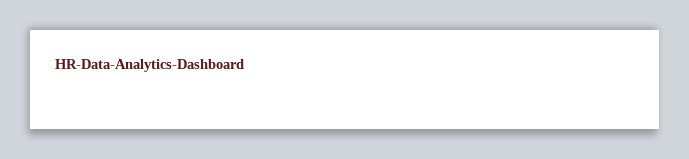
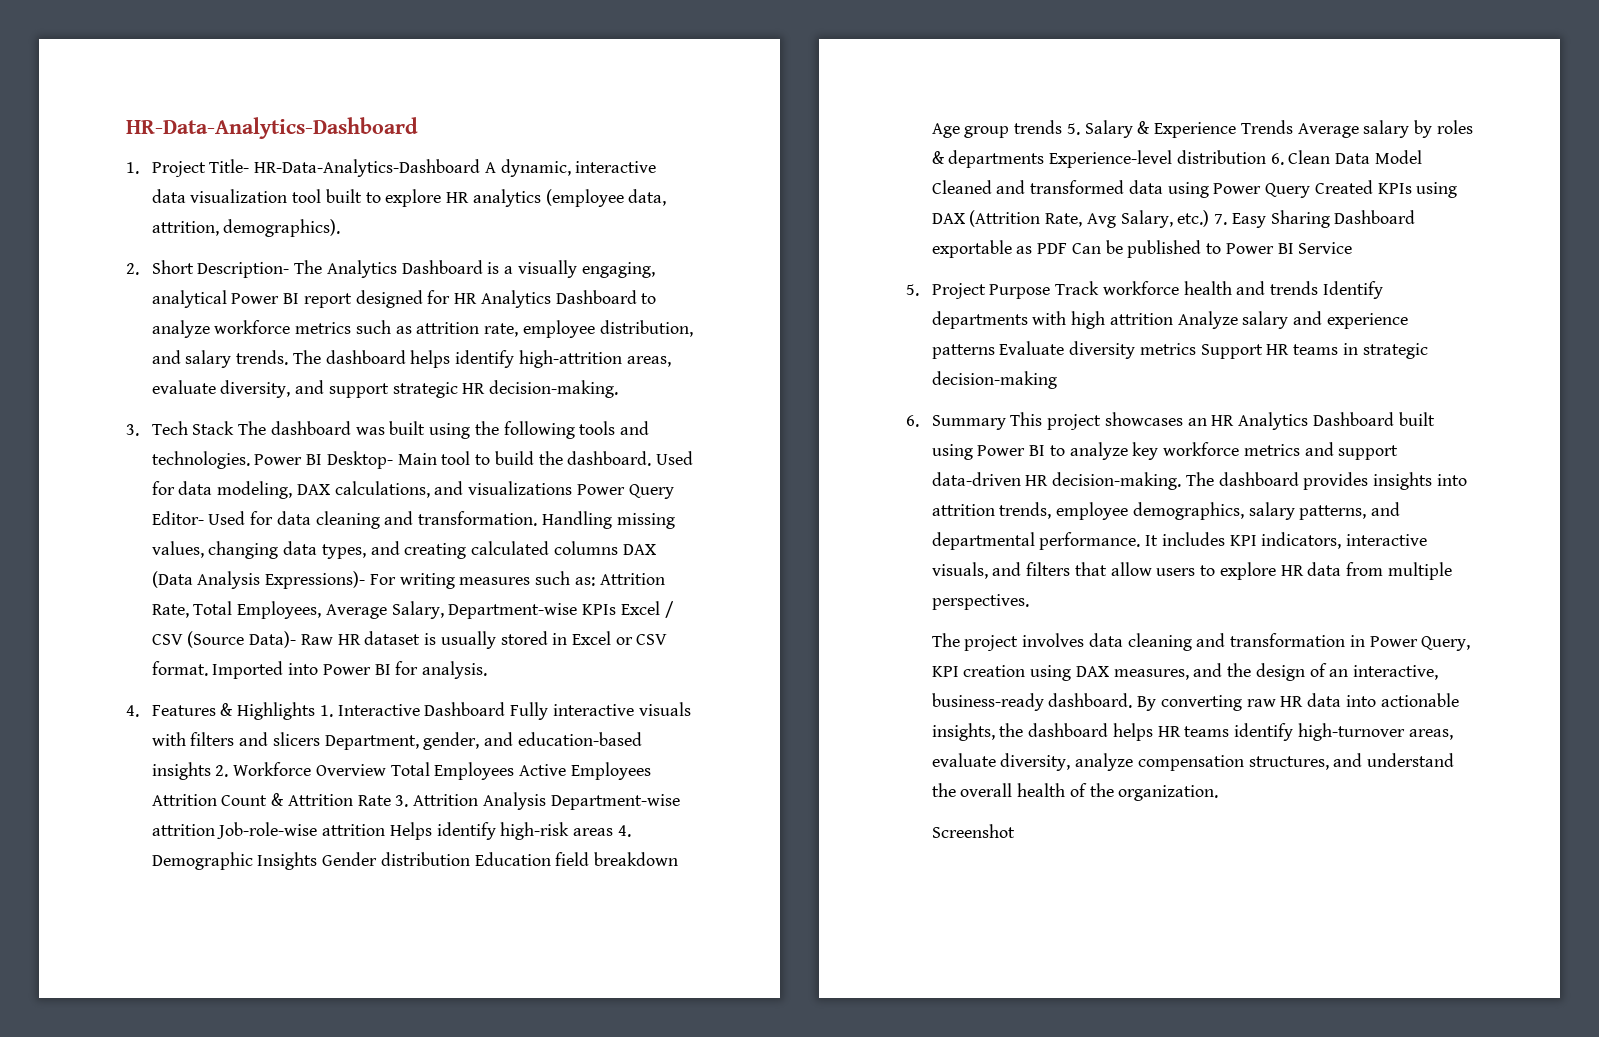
[55,59,244,72] HR-Data-Analytics-Dashboard -> [126,117,418,139] [126,159,657,177] [151,189,667,207] [151,219,341,237] [126,260,655,278] [151,290,657,308] [151,320,693,338] [151,350,671,368] [151,380,619,398] [126,421,649,439] [151,451,693,469] [151,481,674,499] [151,511,675,529] [151,541,656,559] [151,571,665,589] [151,601,674,619] [151,631,668,649] [151,661,488,679] [126,702,691,720] [151,732,642,750] [151,762,651,780] [151,792,680,810] [151,822,631,840] [151,852,679,870] [931,120,1473,138] [931,150,1422,168] [931,180,1458,198] [931,210,1416,228] [931,240,1353,258] [906,281,1383,299] [931,311,1408,329] [931,341,1428,359] [931,371,1057,389] [906,412,1435,430] [931,442,1399,460] [931,472,1467,490] [931,502,1401,520] [931,532,1428,550] [931,562,1452,580] [931,594,1029,610] [931,633,1471,651] [931,663,1438,681] [931,693,1459,711] [931,723,1453,741] [931,753,1455,771] [931,783,1219,801] [931,824,1015,838] HR-Data-Analytics-Dashboard // 1. Project Title- HR-Data-Analytics-Dashboard A dynamic, interactive data visualization tool built to explore HR analytics (employee data, attrition, demographics). // 2. Short Description- The Analytics Dashboard is a visually engaging, analytical Power BI report designed for HR Analytics Dashboard to analyze workforce metrics such as attrition rate, employee distribution, and salary trends. The dashboard helps identify high-attrition areas, evaluate diversity, and support strategic HR decision-making. // 3. Tech Stack The dashboard was built using the following tools and technologies. Power BI Desktop- Main tool to build the dashboard. Used for data modeling, DAX calculations, and visualizations Power Query Editor- Used for data cleaning and transformation. Handling missing values, changing data types, and creating calculated columns DAX (Data Analysis Expressions)- For writing measures such as: Attrition Rate, Total Employees, Average Salary, Department-wise KPIs Excel / CSV (Source Data)- Raw HR dataset is usually stored in Excel or CSV format. Imported into Power BI for analysis. // 4. Features & Highlights 1. Interactive Dashboard Fully interactive visuals with filters and slicers Department, gender, and education-based insights 2. Workforce Overview Total Employees Active Employees Attrition Count & Attrition Rate 3. Attrition Analysis Department-wise attrition Job-role-wise attrition Helps identify high-risk areas 4. Demographic Insights Gender distribution Education field breakdown Age group trends 5. Salary & Experience Trends Average salary by roles & departments Experience-level distribution 6. Clean Data Model Cleaned and transformed data using Power Query Created KPIs using DAX (Attrition Rate, Avg Salary, etc.) 7. Easy Sharing Dashboard exportable as PDF Can be published to Power BI Service // 5. Project Purpose Track workforce health and trends Identify departments with high attrition Analyze salary and experience patterns Evaluate diversity metrics Support HR teams in strategic decision-making // 6. Summary This project showcases an HR Analytics Dashboard built using Power BI to analyze key workforce metrics and support data-driven HR decision-making. The dashboard provides insights into attrition trends, employee demographics, salary patterns, and departmental performance. It includes KPI indicators, interactive visuals, and filters that allow users to explore HR data from multiple perspectives. // The project involves data cleaning and transformation in Power Query, KPI creation using DAX measures, and the design of an interactive, business-ready dashboard. By converting raw HR data into actionable insights, the dashboard helps HR teams identify high-turnover areas, evaluate diversity, analyze compensation structures, and understand the overall health of the organization. // Screenshot

